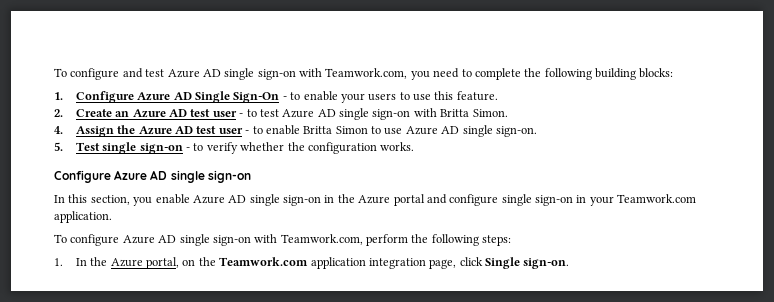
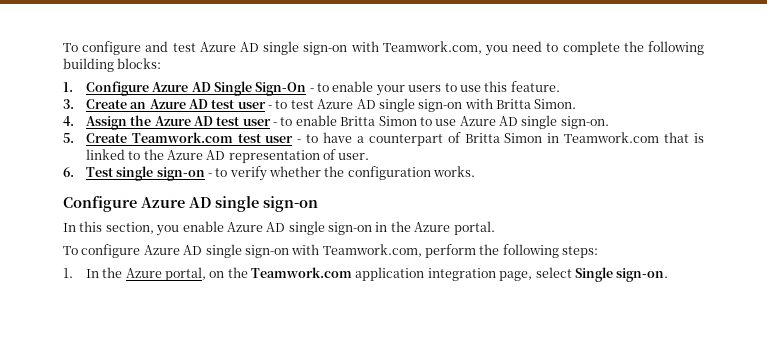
[54,109,63,117] 2. -> [63,99,74,109] 3.
(63, 146) none -> [85,132,704,146] [85,149,370,163] [63,167,74,177] Create Teamwork.com test user - to have a counterpart of Britta Simon in Teamwork.com that is linked to the Azure AD representation of user. // 6.
[393,194,697,206] [54,211,112,223] portal and configure single sign-on in your Teamwork.com application. -> [453,221,495,235] portal.
[459,257,483,266] click -> [535,267,572,278] select

